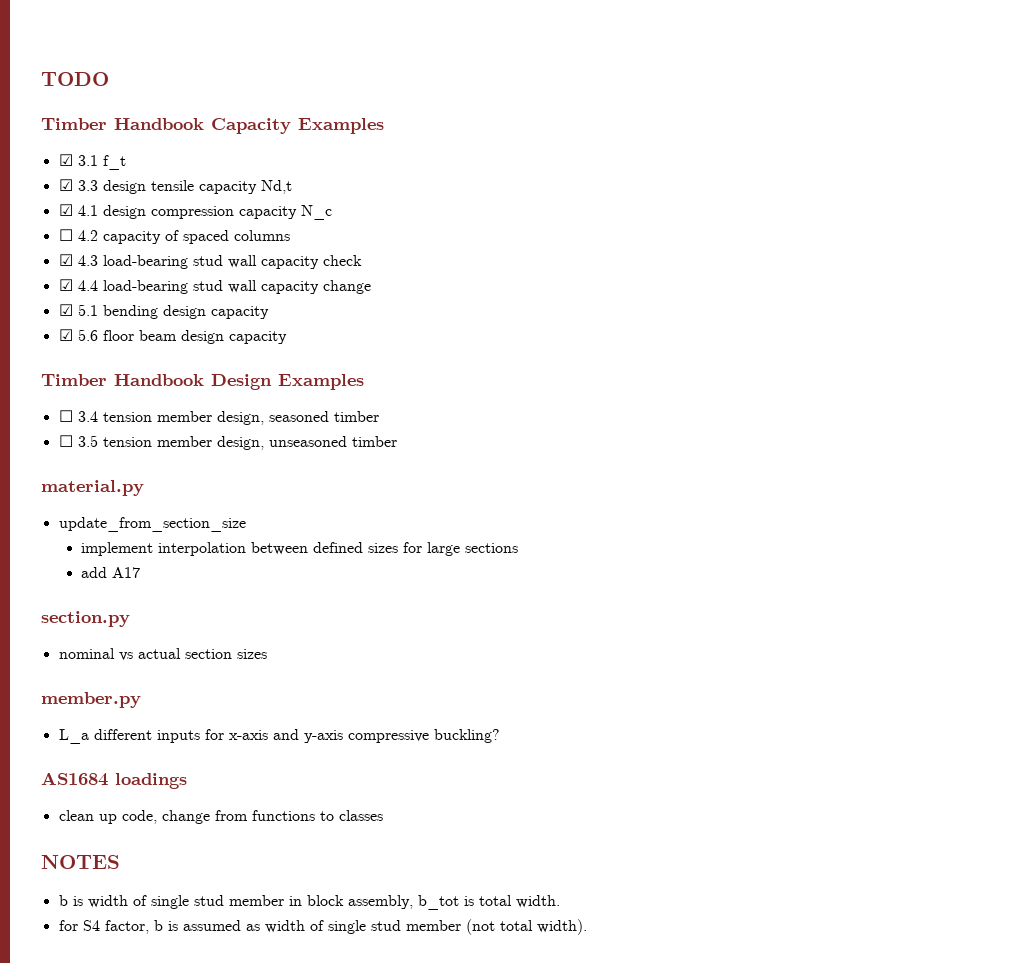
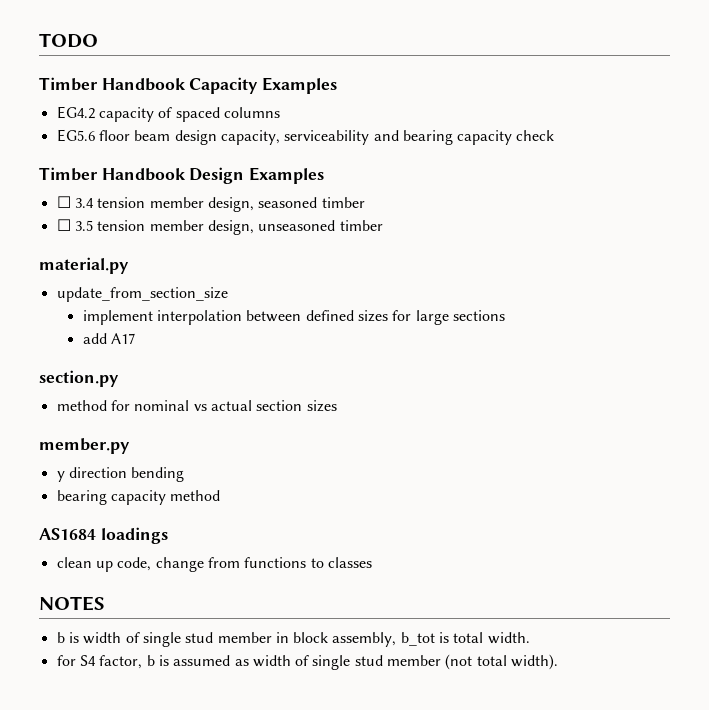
[58,154,126,170] [58,179,292,194] [58,204,332,220] [58,229,290,244] [58,254,362,269] [58,279,371,294] [58,304,269,319] [58,329,287,344] ☑ 3.1 f_t // ☑ 3.3 design tensile capacity Nd,t // ☑ 4.1 design compression capacity N_c // ☐ 4.2 capacity of spaced columns // ☑ 4.3 load-bearing stud wall capacity check // ☑ 4.4 load-bearing stud wall capacity change // ☑ 5.1 bending design capacity // ☑ 5.6 floor beam design capacity -> [56,106,280,122] [56,129,555,145] EG4.2 capacity of spaced columns // EG5.6 floor beam design capacity, serviceability and bearing capacity check
(130, 619) none -> [56,400,130,411] method for
[58,729,500,744] L_a different inputs for x-axis and y-axis compressive buckling? -> [56,467,185,482] [56,490,221,505] y direction bending // bearing capacity method

